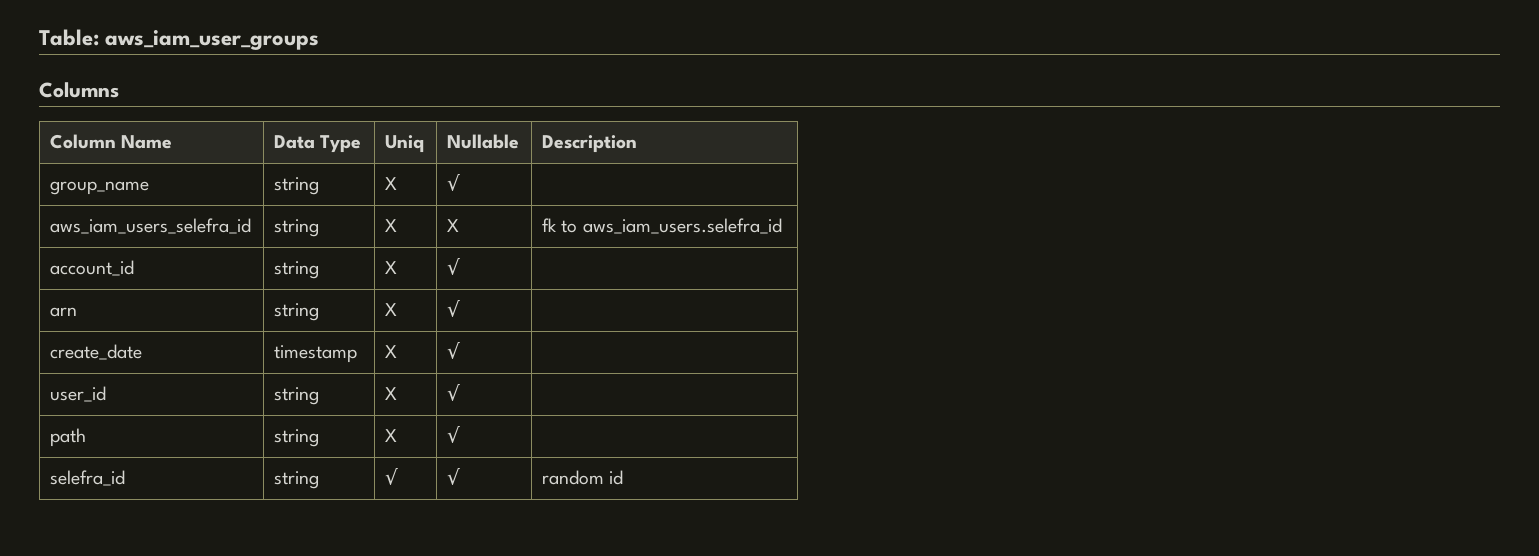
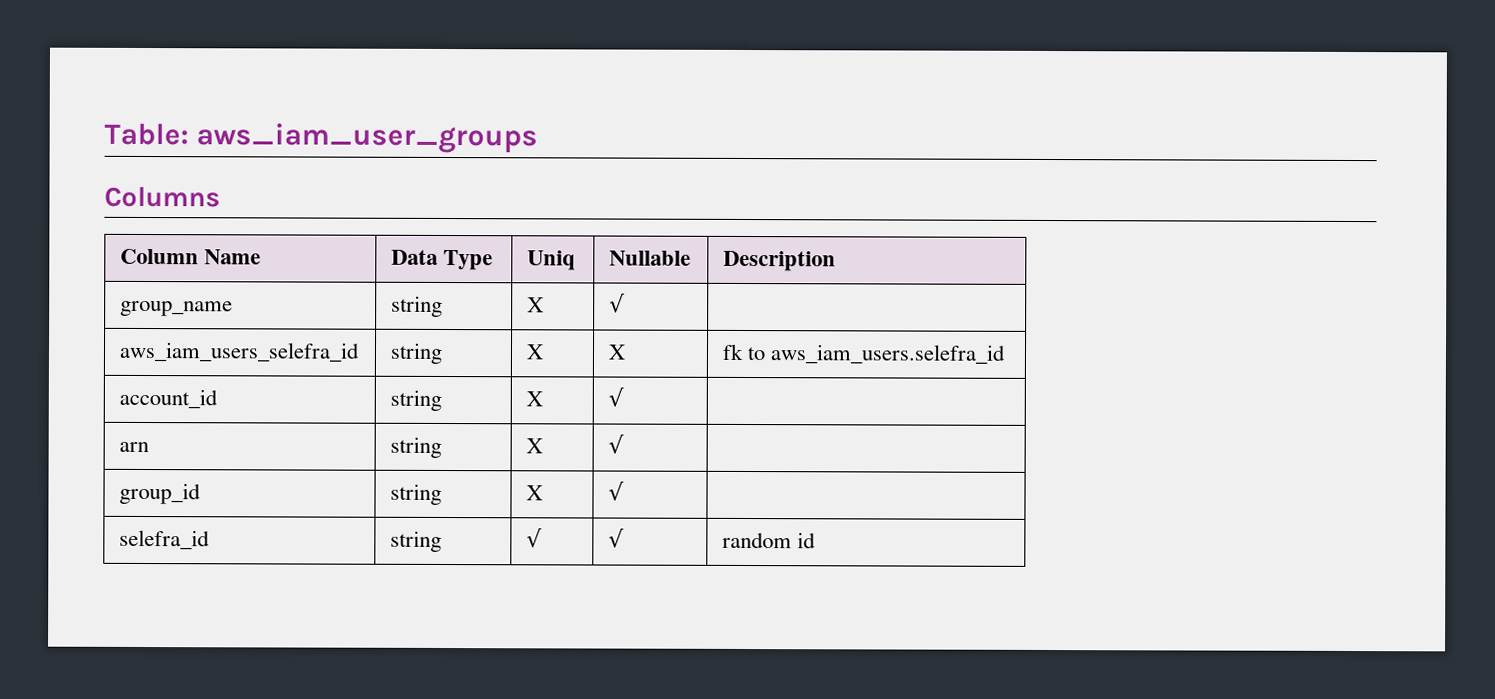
[50,344,143,360] [274,345,358,363] [385,345,398,358] [447,342,461,359] [50,386,107,402] [274,387,320,405] [385,387,398,400] [447,384,461,401] [50,428,87,447] create_date | timestamp | X | √ | // user_id | string | X | √ | // path -> [119,482,202,505] group_id

